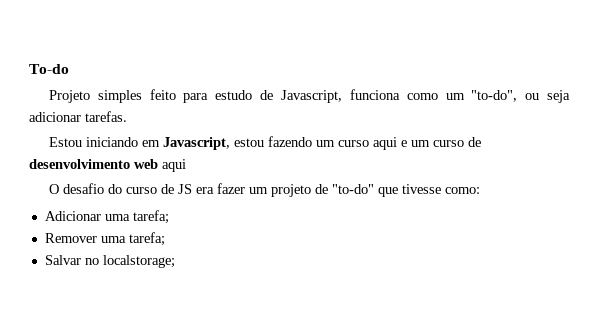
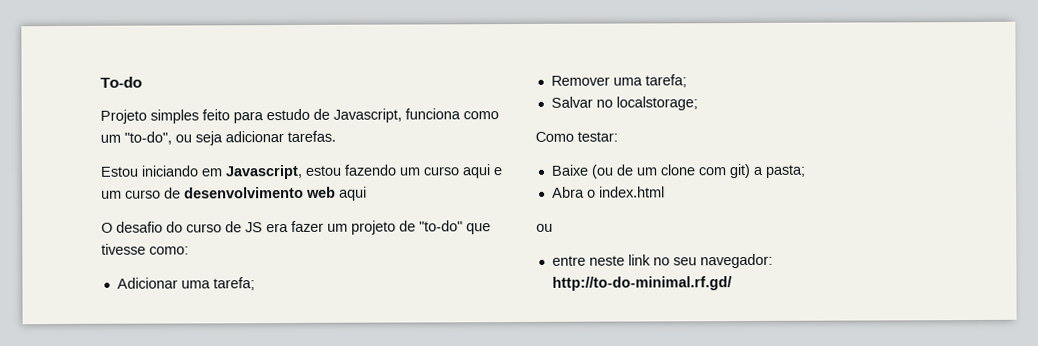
(175, 261) none -> [535,131,618,142] [550,163,806,179] [551,186,665,198] [536,223,553,232] [551,253,773,269] [551,276,732,291] // Como testar: // Baixe (ou de um clone com git) a pasta; // Abra o index.html // ou // entre neste link no seu navegador: http://to-do-minimal.rf.gd/

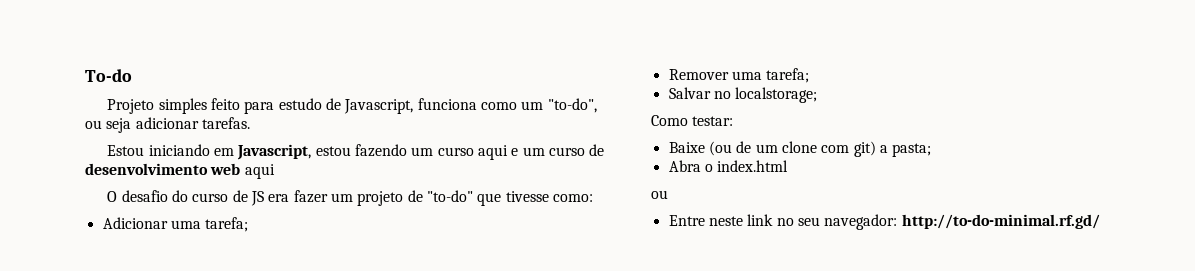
[551,255,586,266] entre -> [668,215,705,226] Entre

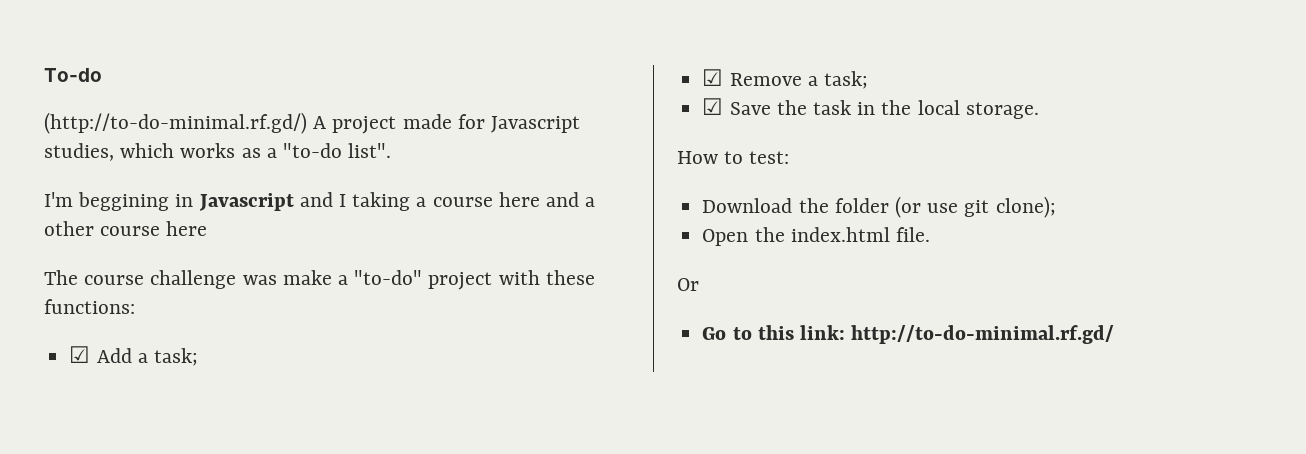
[107,98,597,114] [85,117,250,133] [107,144,605,160] [85,163,275,179] [107,190,593,206] [102,217,249,232] [668,68,810,83] [668,87,818,103] [651,115,734,126] [668,141,932,157] [668,160,789,172] [651,190,668,199] [668,214,898,230] Projeto simples feito para estudo de Javascript, funciona como um "to-do", ou seja adicionar tarefas. // Estou iniciando em Javascript, estou fazendo um curso aqui e um curso de desenvolvimento web aqui // O desafio do curso de JS era fazer um projeto de "to-do" que tivesse como: // Adicionar uma tarefa; // Remover uma tarefa; // Salvar no localstorage; // Como testar: // Baixe (ou de um clone com git) a pasta; // Abra o index.html // ou // Entre neste link no seu navegador: -> [44,112,581,134] [44,143,392,161] [44,192,596,211] [44,221,208,236] [44,270,595,290] [44,299,135,314] [69,346,198,366] [702,69,868,89] [702,98,1039,119] [677,151,790,164] [702,196,1056,218] [702,227,930,246] [677,278,699,291] [702,325,845,340] (http://to-do-minimal.rf.gd/) A project made for Javascript studies, which works as a "to-do list". // I'm beggining in Javascript and I taking a course here and a other course here // The course challenge was make a "to-do" project with these functions: // ☑ Add a task; // ☑ Remove a task; // ☑ Save the task in the local storage. // How to test: // Download the folder (or use git clone); // Open the index.html file. // Or // Go to this link:

